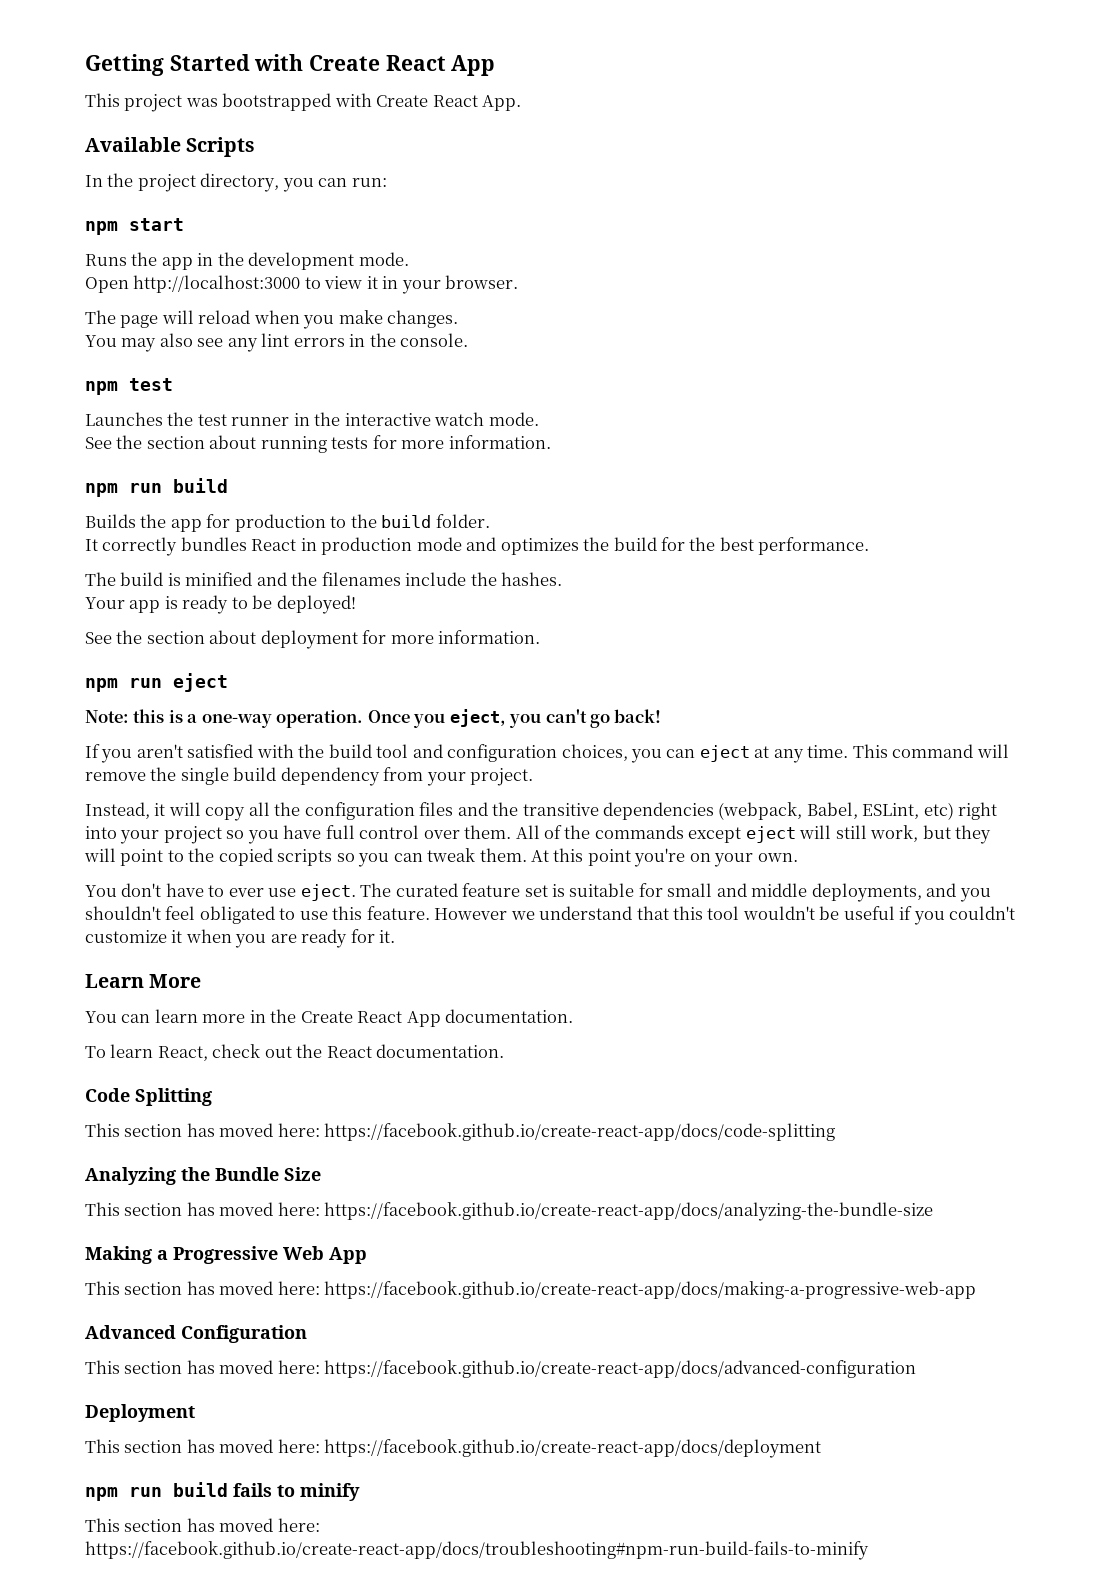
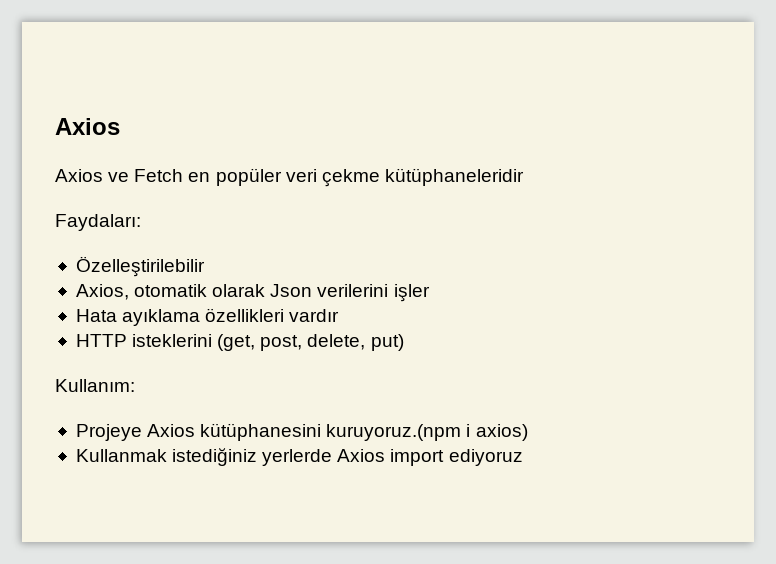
[85,54,496,76] [85,93,522,112] [85,137,256,157] [85,173,387,192] [85,218,184,235] [85,252,409,270] [85,275,519,294] [85,310,459,329] [85,333,469,352] [85,378,173,395] [85,412,539,426] [85,435,551,453] [85,478,228,497] [85,514,490,532] [85,537,870,556] [85,572,563,586] [85,595,356,614] [85,630,541,649] [85,673,228,692] [85,709,662,728] [85,744,1009,763] [85,767,534,786] [85,802,998,821] [85,825,992,844] [84,848,798,867] [85,883,991,902] [85,906,1016,925] [85,929,396,948] [85,974,202,988] [85,1009,574,1027] [85,1044,505,1061] [85,1088,212,1106] [85,1123,836,1141] [85,1167,321,1185] [85,1202,934,1221] [85,1246,367,1264] [85,1281,977,1299] [85,1325,307,1343] [85,1360,917,1378] [85,1404,195,1422] [85,1439,822,1458] [85,1482,360,1501] [85,1518,320,1532] [85,1541,869,1560] Getting Started with Create React App // This project was bootstrapped with Create React App. // Available Scripts // In the project directory, you can run: // npm start // Runs the app in the development mode. // Open http://localhost:3000 to view it in your browser. // The page will reload when you make changes. // You may also see any lint errors in the console. // npm test // Launches the test runner in the interactive watch mode. // See the section about running tests for more information. // npm run build // Builds the app for production to the build folder. // It correctly bundles React in production mode and optimizes the build for the best performance. // The build is minified and the filenames include the hashes. // Your app is ready to be deployed! // See the section about deployment for more information. // npm run eject // Note: this is a one-way operation. Once you eject, you can't go back! // If you aren't satisfied with the build tool and configuration choices, you can eject at any time. This command will remove the single build dependency from your project. // Instead, it will copy all the configuration files and the transitive dependencies (webpack, Babel, ESLint, etc) right into your project so you have full control over them. All of the commands except eject will still work, but they will point to the copied scripts so you can tweak them. At this point you're on your own. // You don't have to ever use eject. The curated feature set is suitable for small and middle deployments, and you shouldn't feel obligated to use this feature. However we understand that this tool wouldn't be useful if you couldn't customize it when you are ready for it. // Learn More // You can learn more in the Create React App documentation. // To learn React, check out the React documentation. // Code Splitting // This section has moved here: https://facebook.github.io/create-react-app/docs/code-splitting // Analyzing the Bundle Size // This section has moved here: https://facebook.github.io/create-react-app/docs/analyzing-the-bundle-size // Making a Progressive Web App // This section has moved here: https://facebook.github.io/create-react-app/docs/making-a-progressive-web-app // Advanced Configuration // This section has moved here: https://facebook.github.io/create-react-app/docs/advanced-configuration // Deployment // This section has moved here: https://facebook.github.io/create-react-app/docs/deployment // npm run build fails to minify // This section has moved here: https://facebook.github.io/create-react-app/docs/troubleshooting#npm-run-build-fails-to-minify -> [55,118,120,135] [55,168,524,187] [55,214,141,231] [75,256,205,277] [75,284,430,302] [75,308,340,326] [75,334,404,351] [55,379,135,392] [75,423,528,441] [75,448,523,466] Axios // Axios ve Fetch en popüler veri çekme kütüphaneleridir // Faydaları: // Özelleştirilebilir // Axios, otomatik olarak Json verilerini işler // Hata ayıklama özellikleri vardır // HTTP isteklerini (get, post, delete, put) // Kullanım: // Projeye Axios kütüphanesini kuruyoruz.(npm i axios) // Kullanmak istediğiniz yerlerde Axios import ediyoruz

